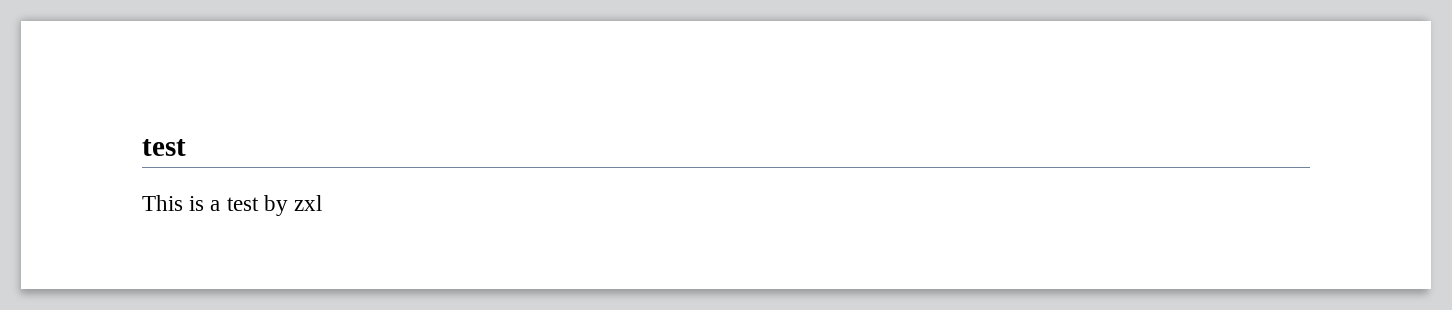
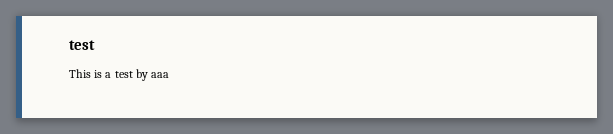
[294,195,323,211] zxl -> [151,72,170,78] aaa

